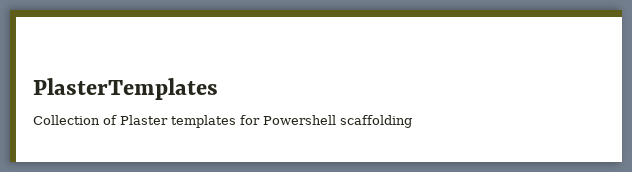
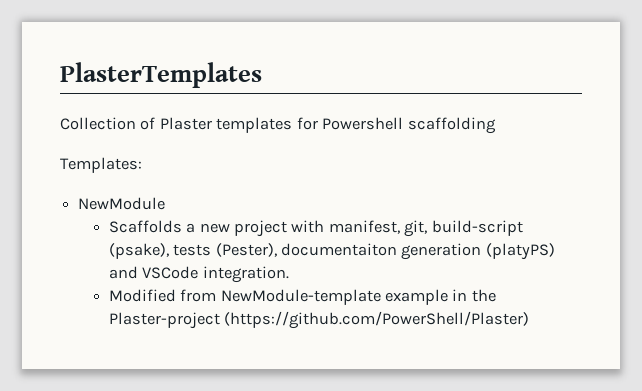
(412, 121) none -> [60,157,142,173] [78,197,166,210] [108,220,523,237] [108,243,555,260] [108,266,289,283] [108,289,496,305] [108,311,530,329] // Templates: // NewModule // Scaffolds a new project with manifest, git, build-script (psake), tests (Pester), documentaiton generation (platyPS) and VSCode integration. // Modified from NewModule-template example in the Plaster-project (https://github.com/PowerShell/Plaster)

